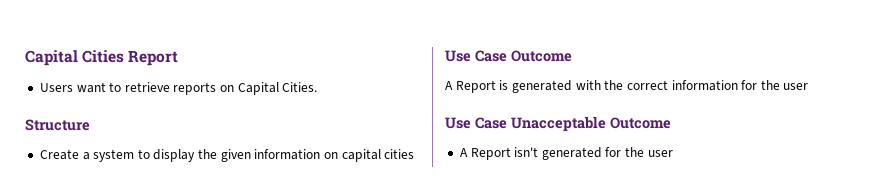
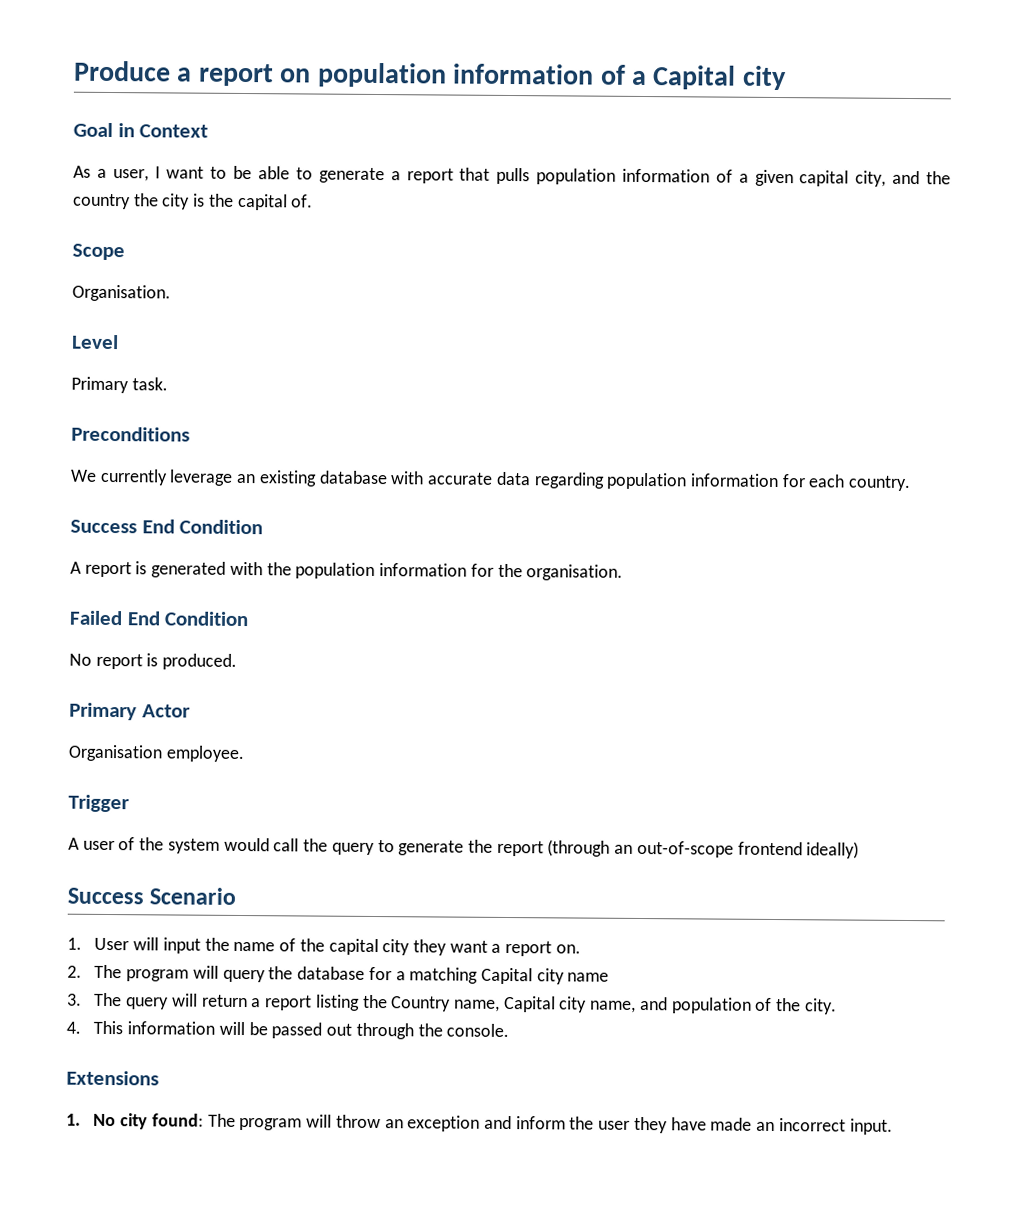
[25,50,179,66] [39,82,318,95] [25,119,90,131] [39,149,415,162] [445,50,572,62] [445,80,496,93] Capital Cities Report // Users want to retrieve reports on Capital Cities. // Structure // Create a system to display the given information on capital cities // Use Case Outcome // A Report -> [73,60,787,91] [73,122,209,138] [73,165,952,187] [73,193,314,211] [72,243,125,261] [72,284,171,302] [71,334,119,350] [71,376,168,394] [71,426,190,442] [70,468,912,492] [70,519,264,535] [70,561,132,578] Produce a report on population information of a Capital city // Goal in Context // As a user, I want to be able to generate a report that pulls population information of a given capital city, and the country the city is the capital of. // Scope // Organisation. // Level // Primary task. // Preconditions // We currently leverage an existing database with accurate data regarding population information for each country. // Success End Condition // A report
[626,80,668,90] correct -> [295,562,376,579] population
[783,83,809,90] [445,116,671,131] [459,147,673,160] user // Use Case Unacceptable Outcome // A Report isn't generated for the user -> [526,564,624,581] [69,610,250,627] [69,653,238,670] [69,702,191,721] [68,744,245,763] [68,794,130,813] [68,837,860,859] [67,887,237,905] [67,937,581,957] [67,964,610,985] [67,992,837,1015] [66,1020,510,1040] [66,1070,159,1086] [66,1113,893,1135] organisation. // Failed End Condition // No report is produced. // Primary Actor // Organisation employee. // Trigger // A user of the system would call the query to generate the report (through an out-of-scope frontend ideally) // Success Scenario // 1. User will input the name of the capital city they want a report on. // 2. The program will query the database for a matching Capital city name // 3. The query will return a report listing the Country name, Capital city name, and population of the city. // 4. This information will be passed out through the console. // Extensions // 1. No city found: The program will throw an exception and inform the user they have made an incorrect input.

